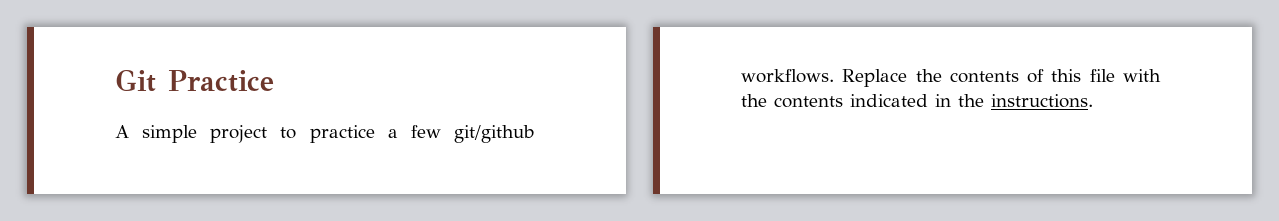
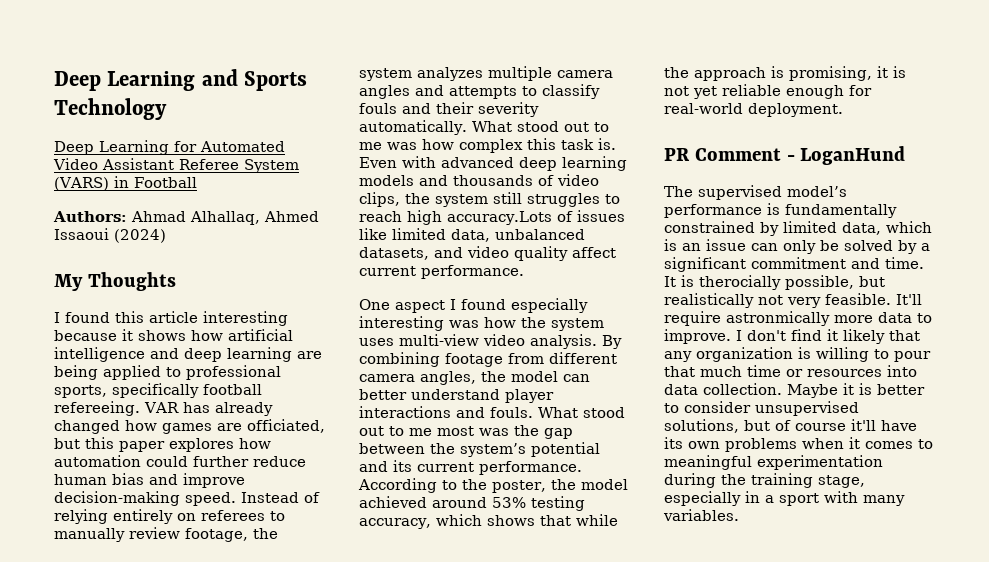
[115,69,274,92] [115,125,534,143] [741,69,1161,87] [741,94,1093,108] Git Practice // A simple project to practice a few git/github workflows. Replace the contents of this file with the contents indicated in the instructions. -> [54,69,308,91] [54,98,167,120] [54,140,285,155] [53,158,299,173] [54,176,197,191] [53,211,319,225] [54,228,166,243] [54,272,176,291] [54,311,288,326] [54,329,293,341] [54,347,322,362] [54,365,281,380] [54,383,262,398] [54,401,273,416] [54,419,325,434] [54,437,271,452] [54,455,306,467] [54,473,245,488] [54,491,320,506] [54,509,285,524] [54,527,278,542] [359,66,613,81] [359,84,600,99] [359,102,539,117] [359,120,609,135] [359,138,616,153] [359,156,627,171] [359,174,599,186] [359,192,620,207] [359,210,625,225] [359,228,585,242] [359,246,616,261] [359,265,524,279] [359,298,588,313] [359,316,604,331] [359,334,622,349] [359,352,617,367] [359,371,590,385] [359,389,554,403] [359,406,625,418] [359,425,573,439] [359,442,600,457] [359,460,582,475] [358,478,628,493] [359,496,585,511] [359,514,618,529] [664,66,906,81] [664,84,872,99] [664,103,843,117] [664,146,906,165] [664,185,847,200] [664,203,897,218] [664,221,932,236] [664,239,930,254] [664,257,924,272] [664,275,885,290] [664,293,922,308] [664,311,932,326] [664,329,920,344] [664,347,931,362] [664,365,917,377] [664,383,925,398] [664,401,859,416] [664,419,917,433] [664,437,933,452] [664,455,883,470] [664,473,865,488] [664,491,905,506] [663,509,739,521] Deep Learning and Sports Technology // Deep Learning for Automated Video Assistant Referee System (VARS) in Football // Authors: Ahmad Alhallaq, Ahmed Issaoui (2024) // My Thoughts // I found this article interesting because it shows how artificial intelligence and deep learning are being applied to professional sports, specifically football refereeing. VAR has already changed how games are officiated, but this paper explores how automation could further reduce human bias and improve decision-making speed. Instead of relying entirely on referees to manually review footage, the system analyzes multiple camera angles and attempts to classify fouls and their severity automatically. What stood out to me was how complex this task is. Even with advanced deep learning models and thousands of video clips, the system still struggles to reach high accuracy.Lots of issues like limited data, unbalanced datasets, and video quality affect current performance. // One aspect I found especially interesting was how the system uses multi-view video analysis. By combining footage from different camera angles, the model can better understand player interactions and fouls. What stood out to me most was the gap between the system’s potential and its current performance. According to the poster, the model achieved around 53% testing accuracy, which shows that while the approach is promising, it is not yet reliable enough for real-world deployment. // PR Comment - LoganHund // The supervised model’s performance is fundamentally constrained by limited data, which is an issue can only be solved by a significant commitment and time. It is therocially possible, but realistically not very feasible. It'll require astronmically more data to improve. I don't find it likely that any organization is willing to pour that much time or resources into data collection. Maybe it is better to consider unsupervised solutions, but of course it'll have its own problems when it comes to meaningful experimentation during the training stage, especially in a sport with many variables.

